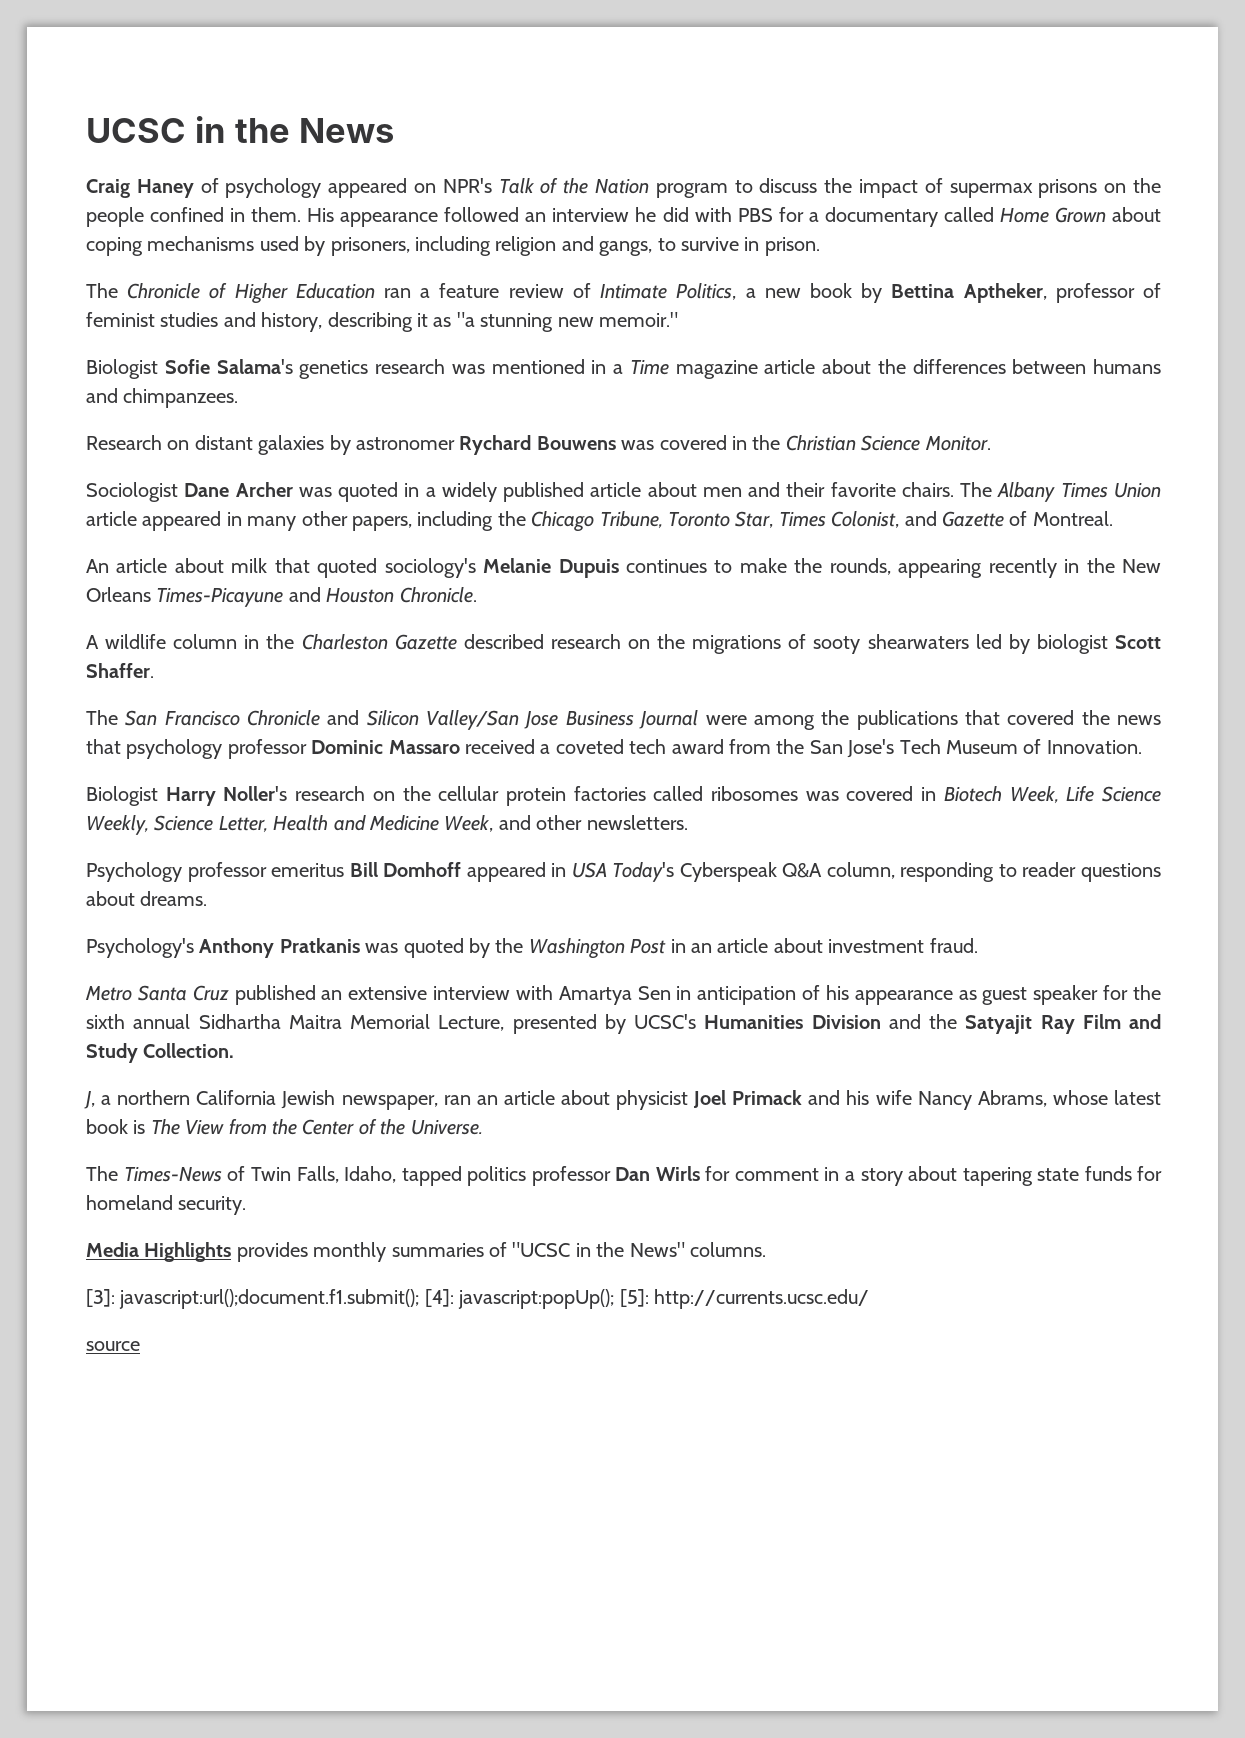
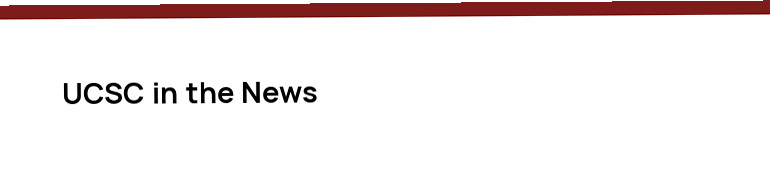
[86,178,1161,198] [86,207,1162,227] [86,236,820,256] [86,283,1161,304] [86,312,678,332] [86,359,1161,379] [86,388,239,408] [86,435,991,455] [86,482,1162,502] [86,511,1113,532] [86,558,1161,578] [86,587,477,607] [86,634,1161,654] [86,663,154,678] [86,710,1162,730] [86,739,1142,759] [86,786,1162,806] [86,815,688,835] [86,862,1161,882] [86,891,208,906] [86,938,978,959] [85,985,1162,1005] [86,1014,1161,1034] [86,1043,235,1063] [84,1090,1162,1110] [86,1119,483,1135] [86,1166,1162,1186] [86,1195,247,1215] [86,1242,766,1262] [86,1289,869,1309] [86,1341,140,1351] // Craig Haney of psychology appeared on NPR's Talk of the Nation program to discuss the impact of supermax prisons on the people confined in them. His appearance followed an interview he did with PBS for a documentary called Home Grown about coping mechanisms used by prisoners, including religion and gangs, to survive in prison. // The Chronicle of Higher Education ran a feature review of Intimate Politics, a new book by Bettina Aptheker, professor of feminist studies and history, describing it as "a stunning new memoir." // Biologist Sofie Salama's genetics research was mentioned in a Time magazine article about the differences between humans and chimpanzees. // Research on distant galaxies by astronomer Rychard Bouwens was covered in the Christian Science Monitor. // Sociologist Dane Archer was quoted in a widely published article about men and their favorite chairs. The Albany Times Union article appeared in many other papers, including the Chicago Tribune, Toronto Star, Times Colonist, and Gazette of Montreal. // An article about milk that quoted sociology's Melanie Dupuis continues to make the rounds, appearing recently in the New Orleans Times-Picayune and Houston Chronicle. // A wildlife column in the Charleston Gazette described research on the migrations of sooty shearwaters led by biologist Scott Shaffer. // The San Francisco Chronicle and Silicon Valley/San Jose Business Journal were among the publications that covered the news that psychology professor Dominic Massaro received a coveted tech award from the San Jose's Tech Museum of Innovation. // Biologist Harry Noller's research on the cellular protein factories called ribosomes was covered in Biotech Week, Life Science Weekly, Science Letter, Health and Medicine Week, and other newsletters. // Psychology professor emeritus Bill Domhoff appeared in USA Today's Cyberspeak Q&A column, responding to reader questions about dreams. // Psychology's Anthony Pratkanis was quoted by the Washington Post in an article about investment fraud. // Metro Santa Cruz published an extensive interview with Amartya Sen in anticipation of his appearance as guest speaker for the sixth annual Sidhartha Maitra Memorial Lecture, presented by UCSC's Humanities Division and the Satyajit Ray Film and Study Collection. // J, a northern California Jewish newspaper, ran an article about physicist Joel Primack and his wife Nancy Abrams, whose latest book is The View from the Center of the Universe. // The Times-News of Twin Falls, Idaho, tapped politics professor Dan Wirls for comment in a story about tapering state funds for homeland security. // Media Highlights provides monthly summaries of "UCSC in the News" columns. // [3]: javascript:url();document.f1.submit(); [4]: javascript:popUp(); [5]: http://currents.ucsc.edu/ // source -> (320, 92) none

